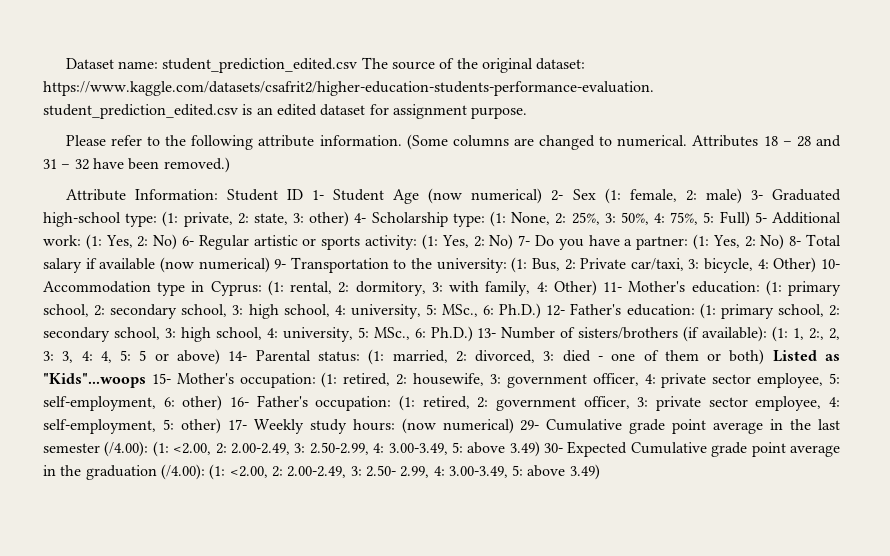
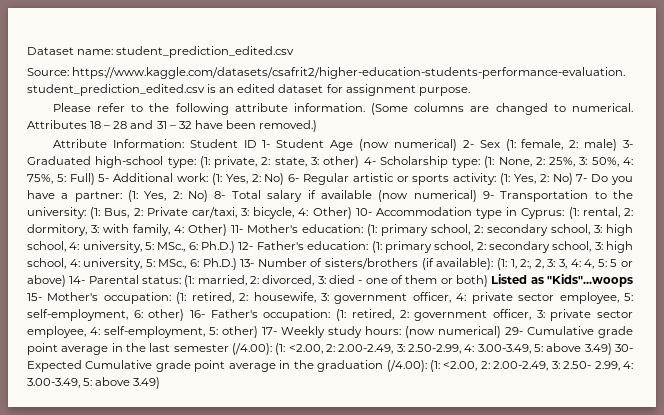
[361,57,586,73] The source of the original dataset: -> [27,68,69,76] // Source:

